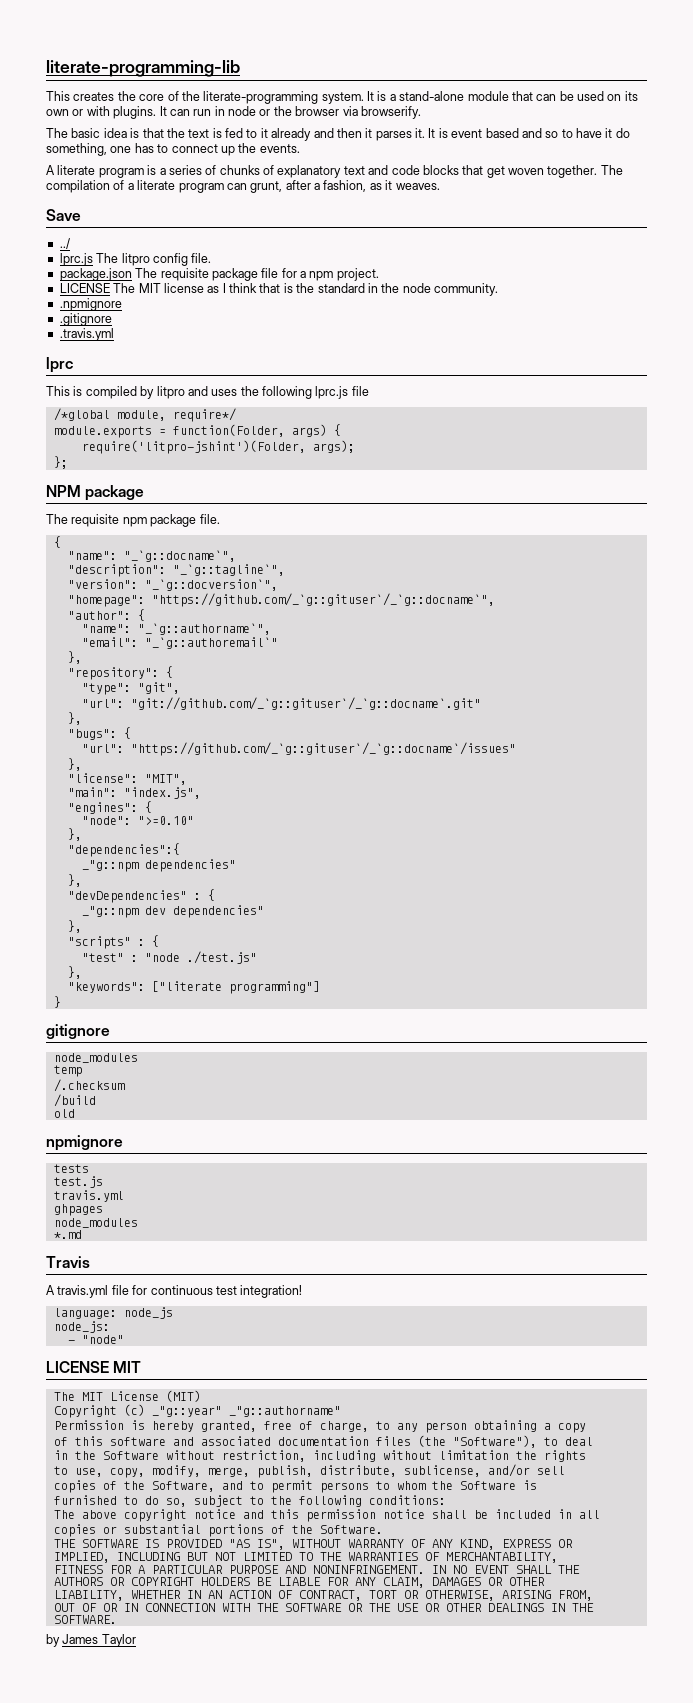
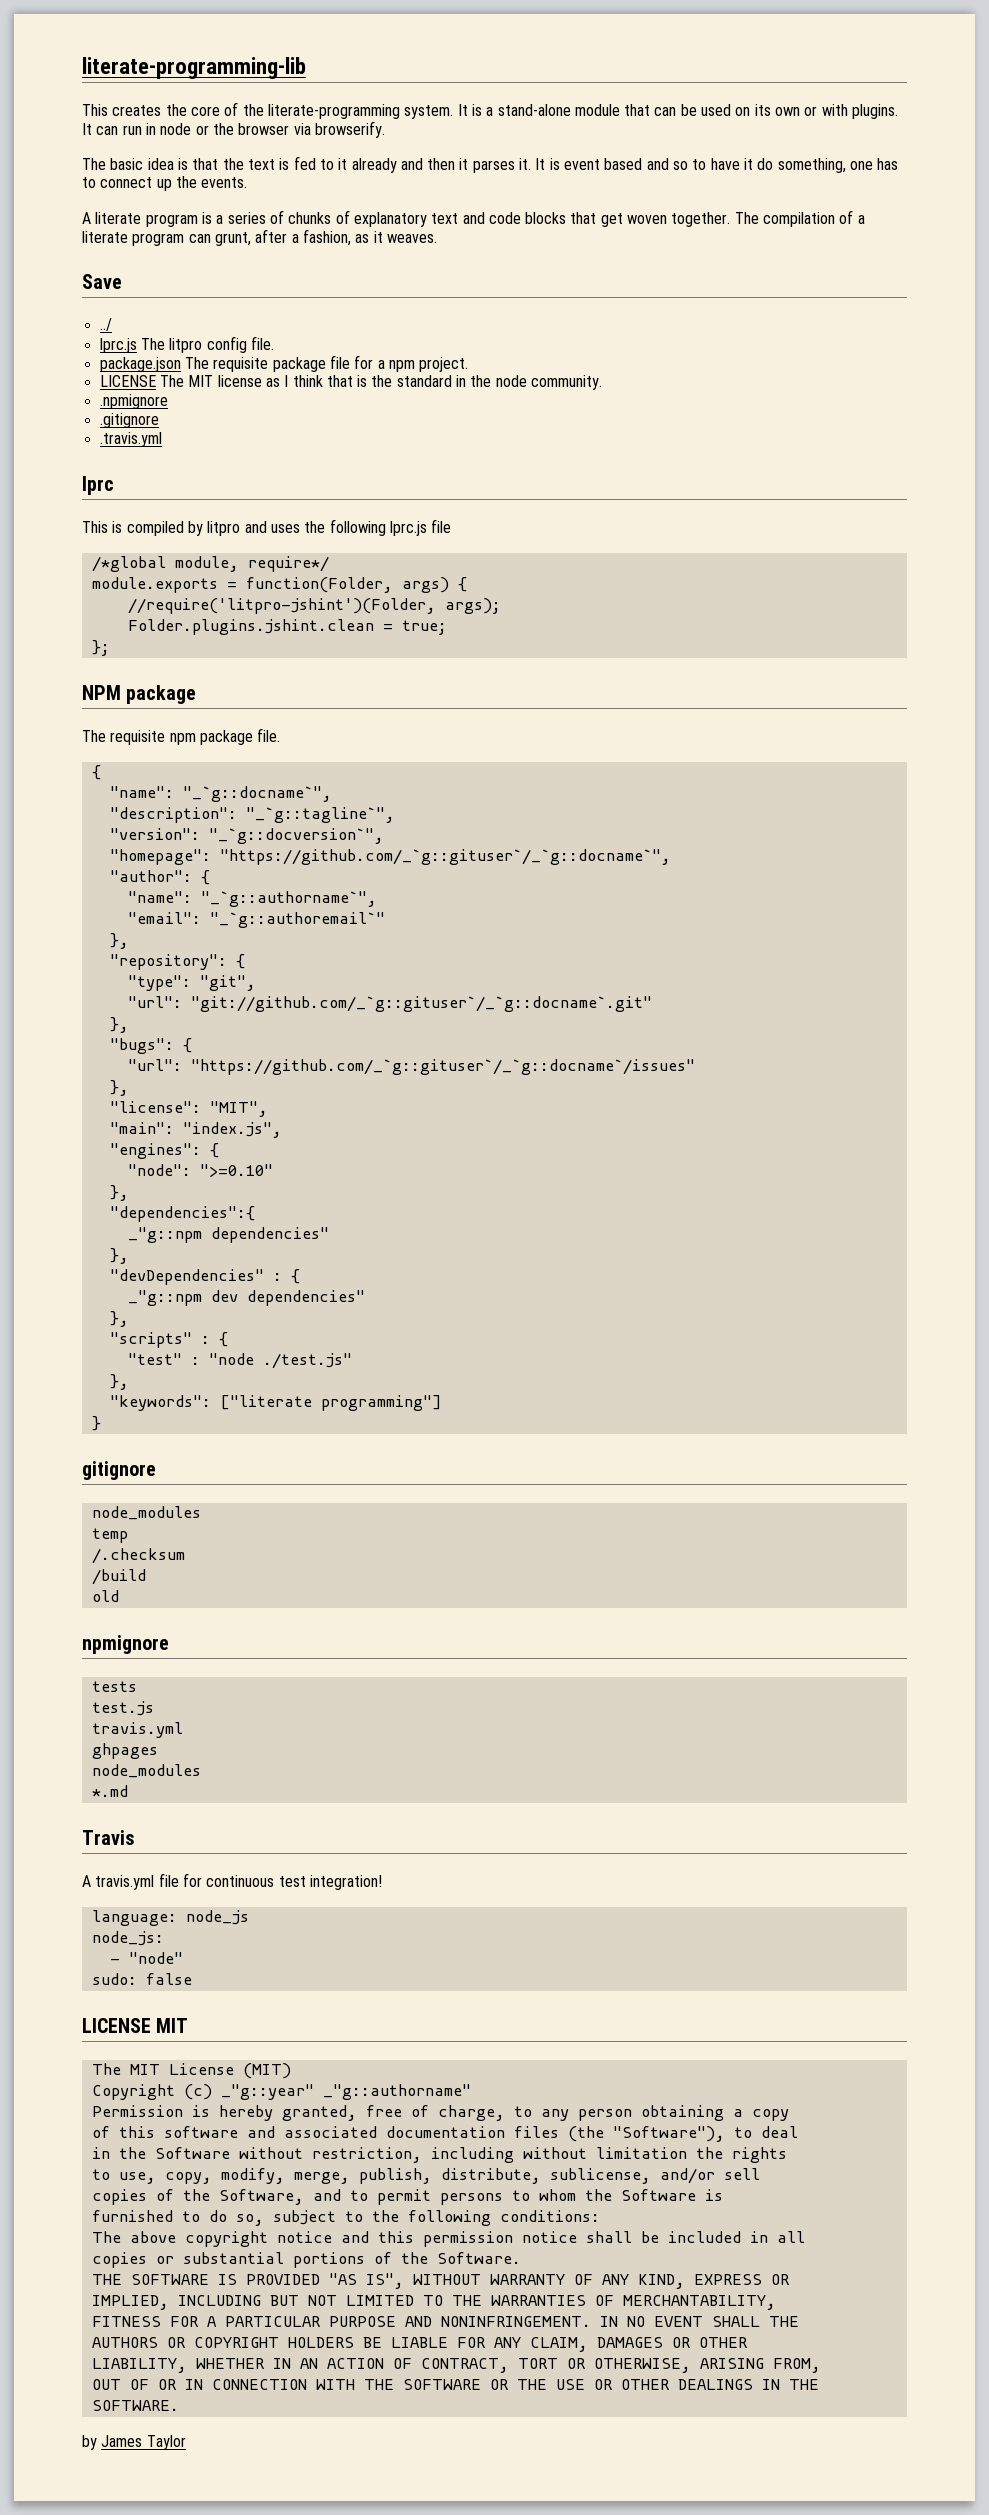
[81,440,306,454] require('litpro-jshint')(Folder, -> [127,598,436,614] //require('litpro-jshint')(Folder,
(355, 446) none -> [127,619,447,635] // Folder.plugins.jshint.clean = true;
(124, 1339) none -> [91,1973,192,1985] // sudo: false

